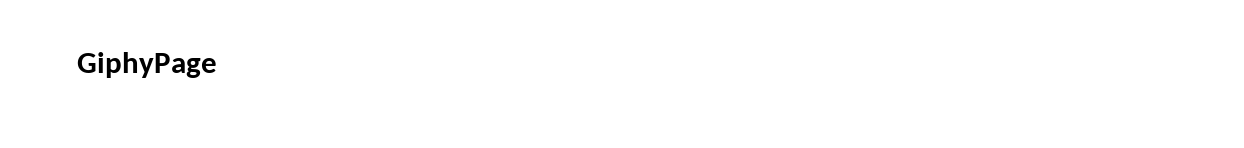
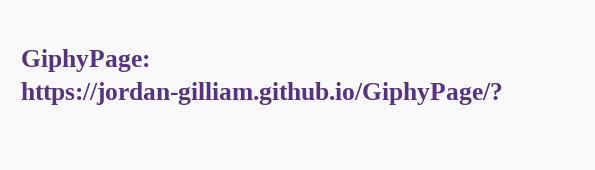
[77,52,217,78] GiphyPage -> [21,49,150,72] [21,82,503,105] GiphyPage: https://jordan-gilliam.github.io/GiphyPage/?

